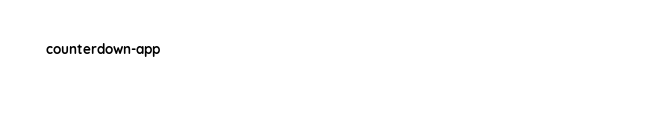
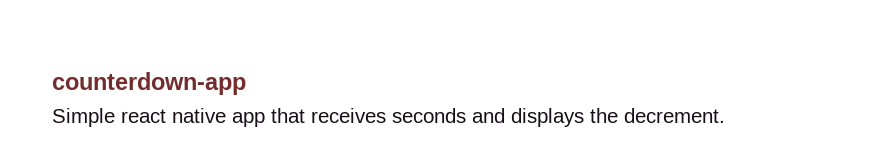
(160, 50) none -> [52,108,725,127] // Simple react native app that receives seconds and displays the decrement.

